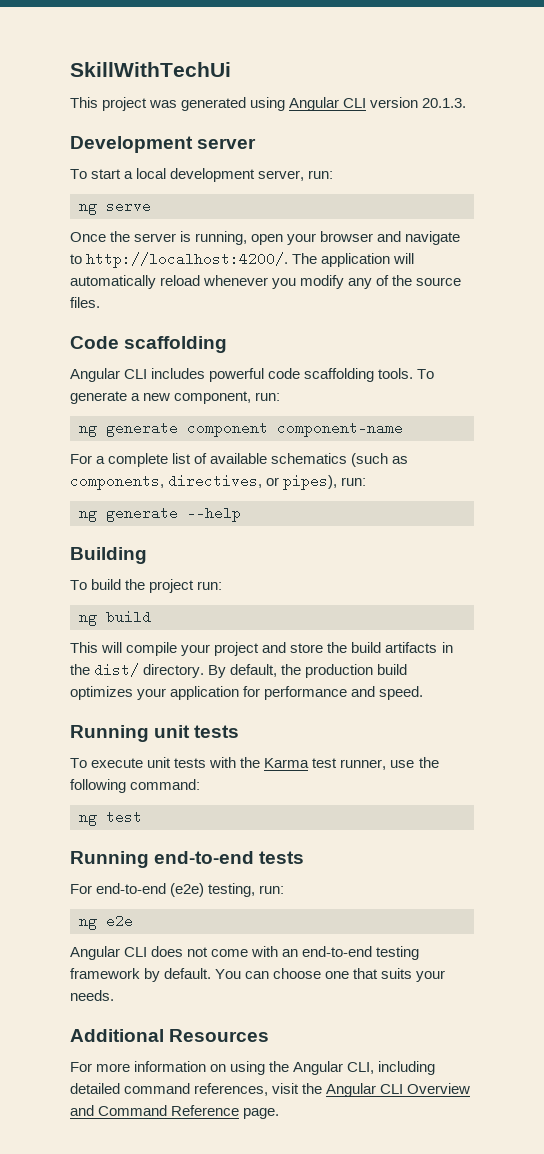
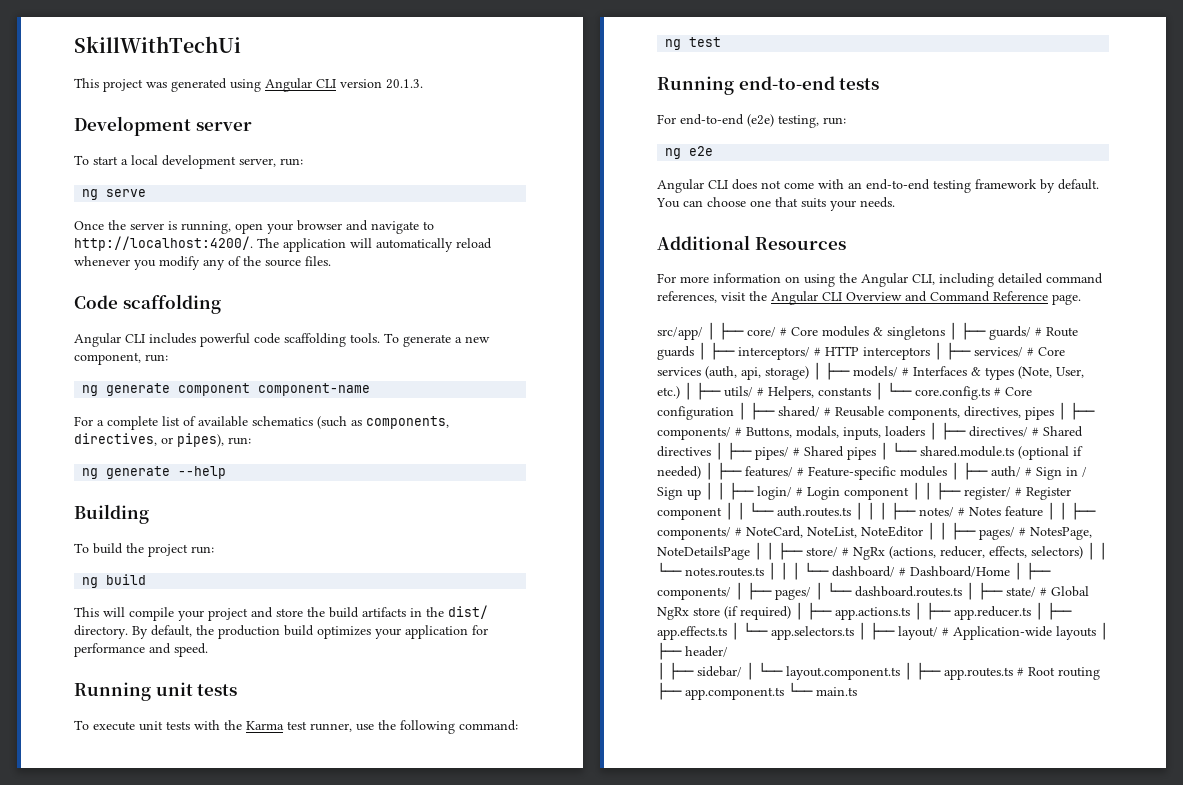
(280, 1113) none -> [657,322,1078,340] [657,342,1065,360] [657,362,1084,380] [657,382,1032,400] [657,402,1095,420] [657,422,1083,440] [657,442,1083,460] [657,462,1087,480] [657,482,1071,500] [657,502,1096,520] [657,522,1092,540] [657,542,1107,560] [657,562,1051,580] [657,582,1089,600] [657,602,1072,620] [657,622,1108,640] [657,642,728,660] [657,662,1100,680] [657,682,857,700] // src/app/ │ ├── core/ # Core modules & singletons │ ├── guards/ # Route guards │ ├── interceptors/ # HTTP interceptors │ ├── services/ # Core services (auth, api, storage) │ ├── models/ # Interfaces & types (Note, User, etc.) │ ├── utils/ # Helpers, constants │ └── core.config.ts # Core configuration │ ├── shared/ # Reusable components, directives, pipes │ ├── components/ # Buttons, modals, inputs, loaders │ ├── directives/ # Shared directives │ ├── pipes/ # Shared pipes │ └── shared.module.ts (optional if needed) │ ├── features/ # Feature-specific modules │ ├── auth/ # Sign in / Sign up │ │ ├── login/ # Login component │ │ ├── register/ # Register component │ │ └── auth.routes.ts │ │ │ ├── notes/ # Notes feature │ │ ├── components/ # NoteCard, NoteList, NoteEditor │ │ ├── pages/ # NotesPage, NoteDetailsPage │ │ ├── store/ # NgRx (actions, reducer, effects, selectors) │ │ └── notes.routes.ts │ │ │ └── dashboard/ # Dashboard/Home │ ├── components/ │ ├── pages/ │ └── dashboard.routes.ts │ ├── state/ # Global NgRx store (if required) │ ├── app.actions.ts │ ├── app.reducer.ts │ ├── app.effects.ts │ └── app.selectors.ts │ ├── layout/ # Application-wide layouts │ ├── header/ // │ ├── sidebar/ │ └── layout.component.ts │ ├── app.routes.ts # Root routing ├── app.component.ts └── main.ts

